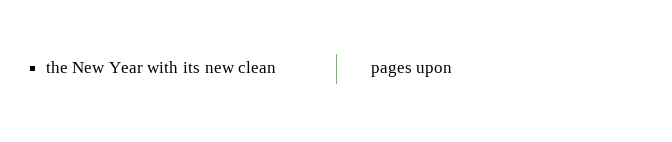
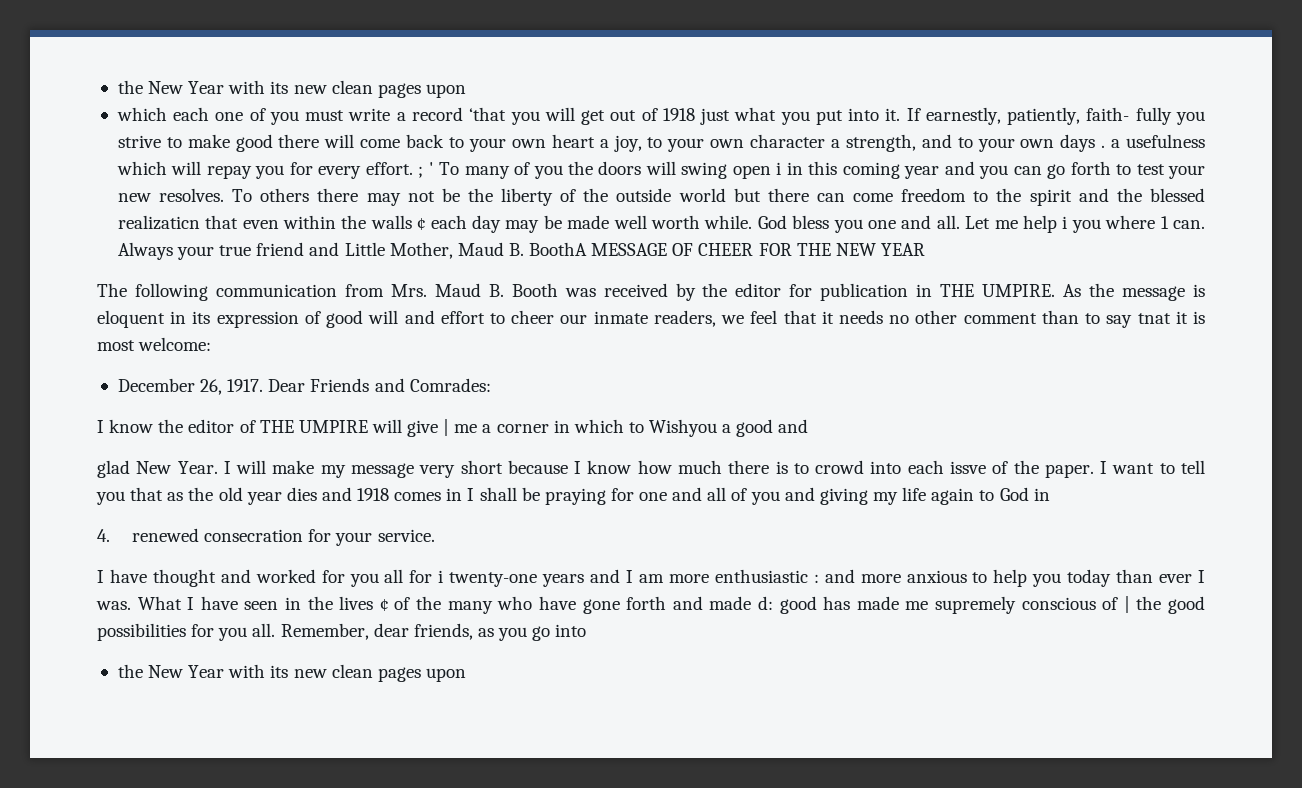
[45,61,453,77] the New Year with its new clean pages upon -> [117,80,466,98] [116,107,1206,125] [117,134,1205,152] [116,161,1206,179] [117,188,1205,206] [117,215,1205,233] [117,242,925,260] [97,283,1206,301] [97,310,1205,328] [97,337,212,351] [117,378,491,395] [97,419,809,437] [97,460,1206,478] [96,487,1050,505] [97,528,435,546] [97,569,1206,587] [96,596,1206,614] [97,623,587,641] [117,664,466,682] the New Year with its new clean pages upon // which each one of you must write a record ‘that you will get out of 1918 just what you put into it. If earnestly, patiently, faith- fully you strive to make good there will come back to your own heart a joy, to your own character a strength, and to your own days . a usefulness which will repay you for every effort. ; ' To many of you the doors will swing open i in this coming year and you can go forth to test your new resolves. To others there may not be the liberty of the outside world but there can come freedom to the spirit and the blessed realizaticn that even within the walls ¢ each day may be made well worth while. God bless you one and all. Let me help i you where 1 can. Always your true friend and Little Mother, Maud B. BoothA MESSAGE OF CHEER FOR THE NEW YEAR // The following communication from Mrs. Maud B. Booth was received by the editor for publication in THE UMPIRE. As the message is eloquent in its expression of good will and effort to cheer our inmate readers, we feel that it needs no other comment than to say tnat it is most welcome: // December 26, 1917. Dear Friends and Comrades: // I know the editor of THE UMPIRE will give | me a corner in which to Wishyou a good and // glad New Year. I will make my message very short because I know how much there is to crowd into each issve of the paper. I want to tell you that as the old year dies and 1918 comes in I shall be praying for one and all of you and giving my life again to God in // 4. renewed consecration for your service. // I have thought and worked for you all for i twenty-one years and I am more enthusiastic : and more anxious to help you today than ever I was. What I have seen in the lives ¢ of the many who have gone forth and made d: good has made me supremely conscious of | the good possibilities for you all. Remember, dear friends, as you go into // the New Year with its new clean pages upon

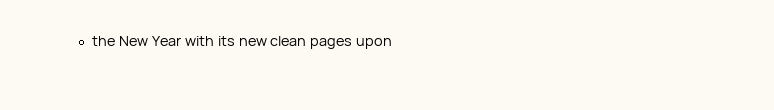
[117,80,466,98] [116,107,1206,125] [117,134,1205,152] [116,161,1206,179] [117,188,1205,206] [117,215,1205,233] [117,242,925,260] [97,283,1206,301] [97,310,1205,328] [97,337,212,351] [117,378,491,395] [97,419,809,437] [97,460,1206,478] [96,487,1050,505] [97,528,435,546] [97,569,1206,587] [96,596,1206,614] [97,623,587,641] [117,664,466,682] the New Year with its new clean pages upon // which each one of you must write a record ‘that you will get out of 1918 just what you put into it. If earnestly, patiently, faith- fully you strive to make good there will come back to your own heart a joy, to your own character a strength, and to your own days . a usefulness which will repay you for every effort. ; ' To many of you the doors will swing open i in this coming year and you can go forth to test your new resolves. To others there may not be the liberty of the outside world but there can come freedom to the spirit and the blessed realizaticn that even within the walls ¢ each day may be made well worth while. God bless you one and all. Let me help i you where 1 can. Always your true friend and Little Mother, Maud B. BoothA MESSAGE OF CHEER FOR THE NEW YEAR // The following communication from Mrs. Maud B. Booth was received by the editor for publication in THE UMPIRE. As the message is eloquent in its expression of good will and effort to cheer our inmate readers, we feel that it needs no other comment than to say tnat it is most welcome: // December 26, 1917. Dear Friends and Comrades: // I know the editor of THE UMPIRE will give | me a corner in which to Wishyou a good and // glad New Year. I will make my message very short because I know how much there is to crowd into each issve of the paper. I want to tell you that as the old year dies and 1918 comes in I shall be praying for one and all of you and giving my life again to God in // 4. renewed consecration for your service. // I have thought and worked for you all for i twenty-one years and I am more enthusiastic : and more anxious to help you today than ever I was. What I have seen in the lives ¢ of the many who have gone forth and made d: good has made me supremely conscious of | the good possibilities for you all. Remember, dear friends, as you go into // the New Year with its new clean pages upon -> [91,36,393,49] the New Year with its new clean pages upon

